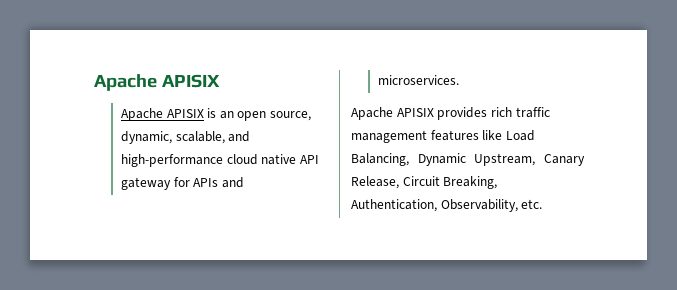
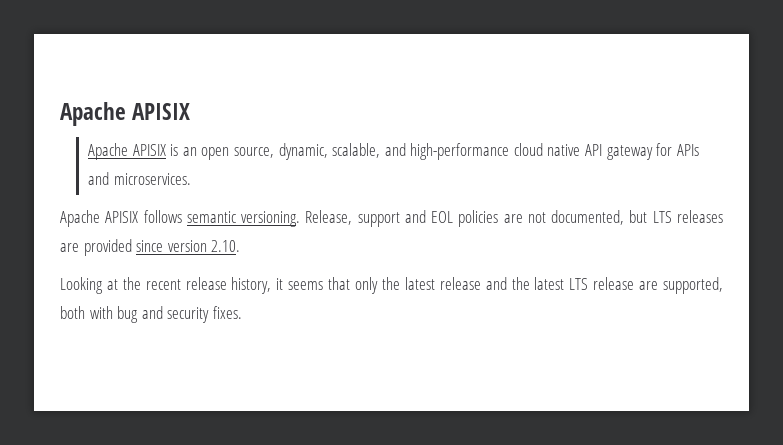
[437,107,550,120] [351,130,535,143] [351,153,585,166] [351,176,498,189] [351,199,543,212] provides rich traffic management features like Load Balancing, Dynamic Upstream, Canary Release, Circuit Breaking, Authentication, Observability, etc. -> [143,210,723,227] [60,239,241,256] [60,277,724,294] [60,306,242,323] follows semantic versioning. Release, support and EOL policies are not documented, but LTS releases are provided since version 2.10. // Looking at the recent release history, it seems that only the latest release and the latest LTS release are supported, both with bug and security fixes.

